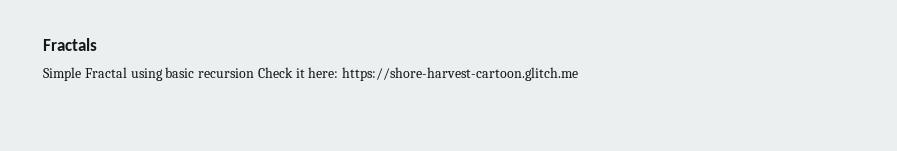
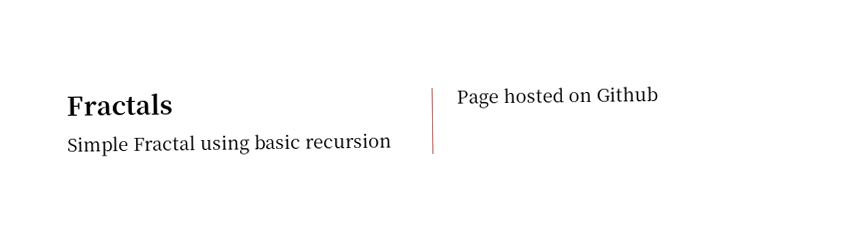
[257,67,579,81] Check it here: https://shore-harvest-cartoon.glitch.me -> [456,86,658,109] Page hosted on Github

